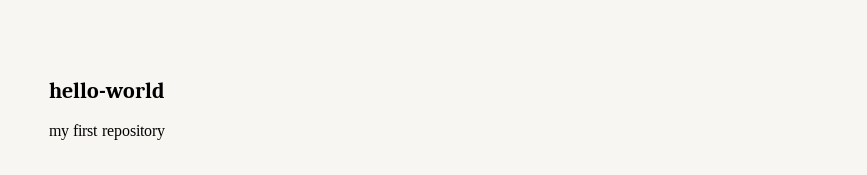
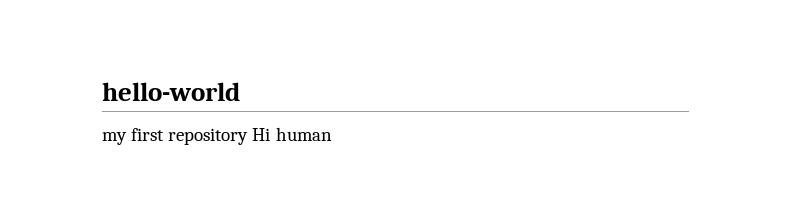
(165, 132) none -> [252,127,332,141] Hi human

